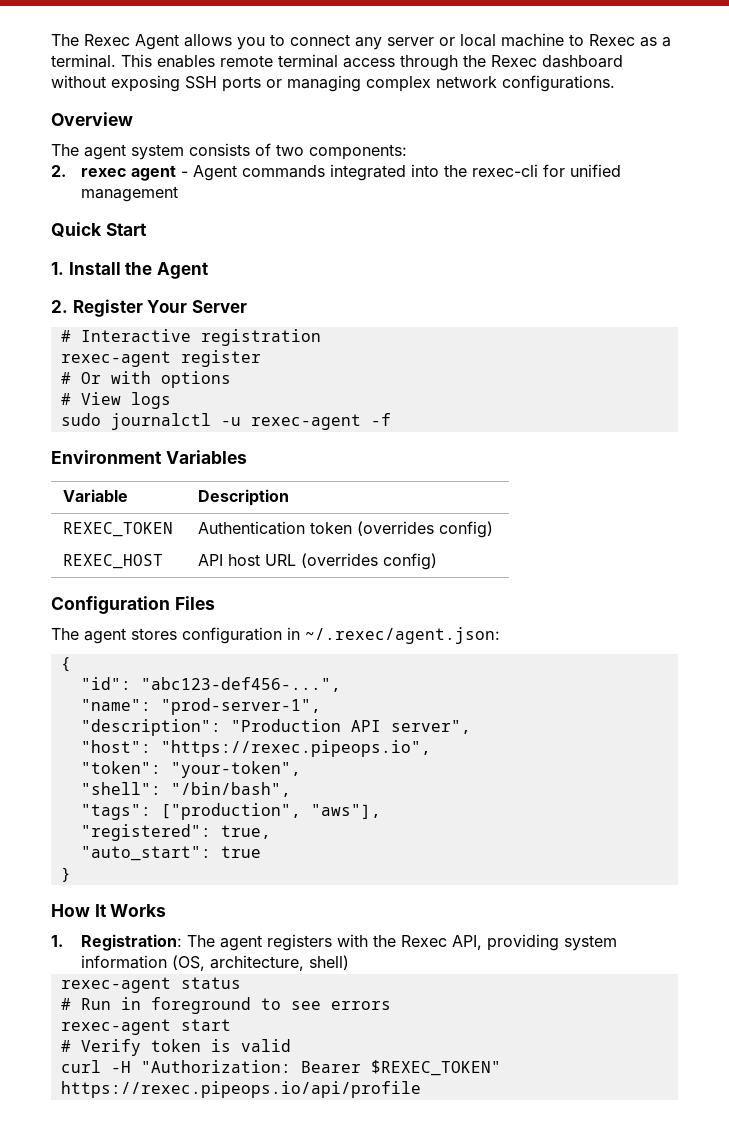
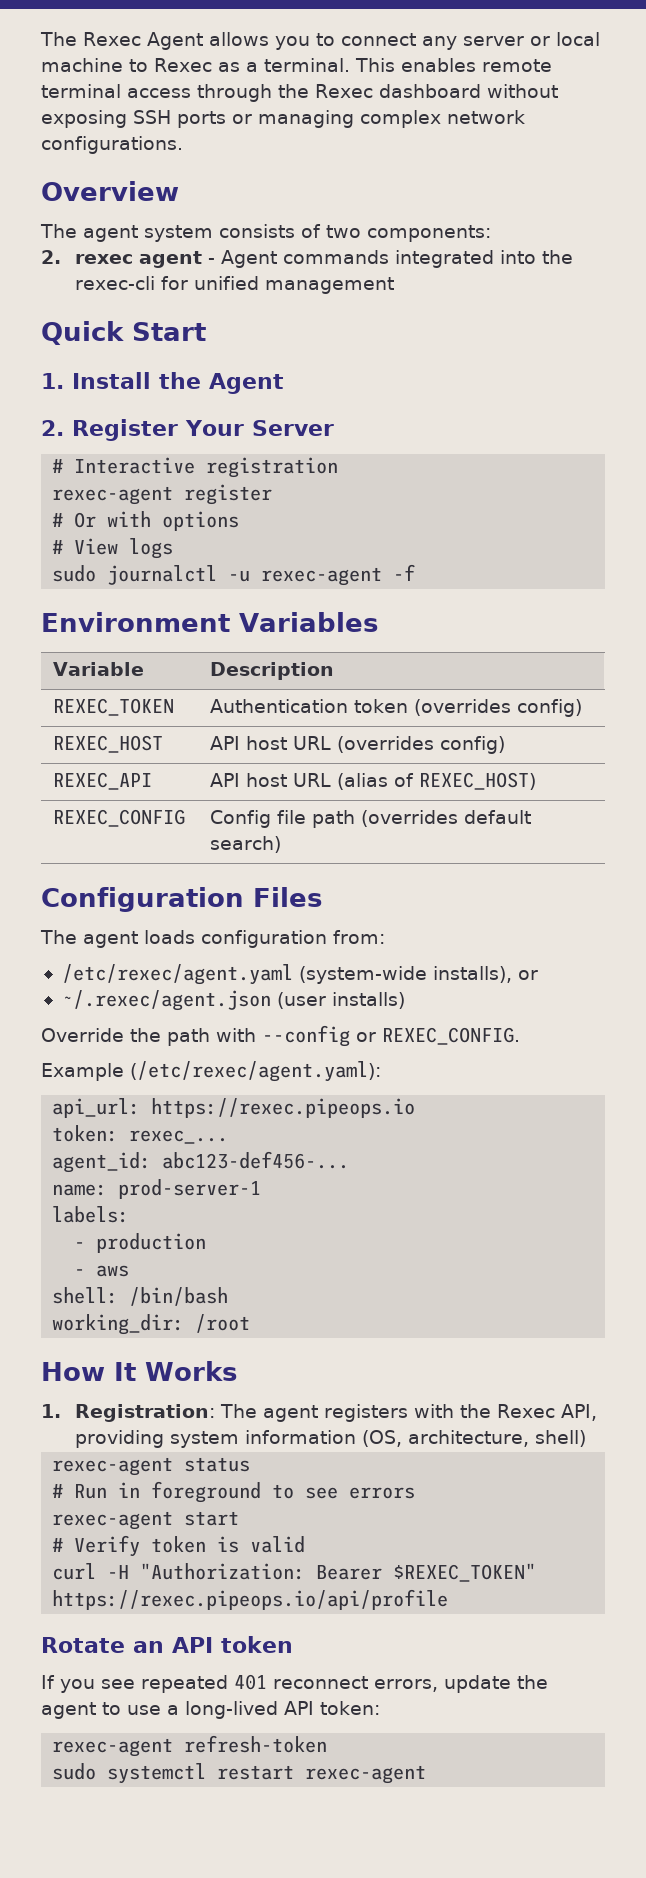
[51,596,215,614] [51,627,500,644] [60,657,71,672] [80,677,341,692] [80,698,321,715] [80,719,471,736] [80,740,431,757] [80,761,301,778] [80,782,291,797] [80,803,381,820] [80,824,271,841] [80,846,261,861] [60,867,71,882] // Configuration Files // The agent stores configuration in ~/.rexec/agent.json: // { // "id": "abc123-def456-...", // "name": "prod-server-1", // "description": "Production API server", // "host": "https://rexec.pipeops.io", // "token": "your-token", // "shell": "/bin/bash", // "tags": ["production", "aws"], // "registered": true, // "auto_start": true // } -> [53,772,153,790] [210,772,537,790] [53,809,186,827] [210,810,532,828] [210,836,282,853] [41,887,322,912] [40,930,385,948] [61,964,538,985] [61,990,405,1011] [41,1025,520,1047] [41,1061,381,1082] [52,1098,416,1118] [52,1125,229,1144] [52,1151,350,1173] [52,1179,262,1199] [52,1206,130,1223] [74,1233,207,1253] [74,1265,130,1277] [52,1287,229,1306] [52,1314,251,1335] // REXEC_API | API host URL (alias of REXEC_HOST) // REXEC_CONFIG | Config file path (overrides default search) // Configuration Files // The agent loads configuration from: // /etc/rexec/agent.yaml (system-wide installs), or // ~/.rexec/agent.json (user installs) // Override the path with --config or REXEC_CONFIG. // Example (/etc/rexec/agent.yaml): // api_url: https://rexec.pipeops.io // token: rexec_... // agent_id: abc123-def456-... // name: prod-server-1 // labels: // - production // - aws // shell: /bin/bash // working_dir: /root
(421, 1089) none -> [41,1636,293,1653] [41,1674,548,1693] [41,1701,380,1719] [52,1735,328,1757] [52,1763,427,1784] // Rotate an API token // If you see repeated 401 reconnect errors, update the agent to use a long-lived API token: // rexec-agent refresh-token // sudo systemctl restart rexec-agent

